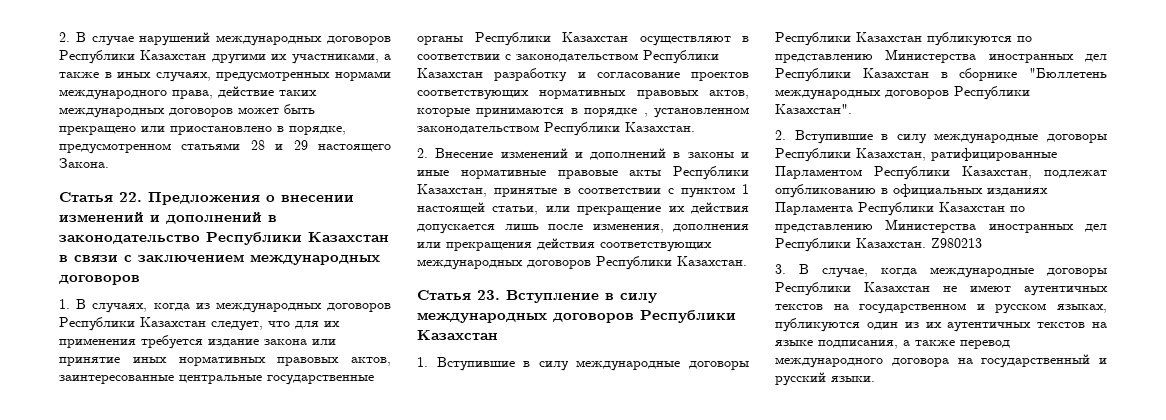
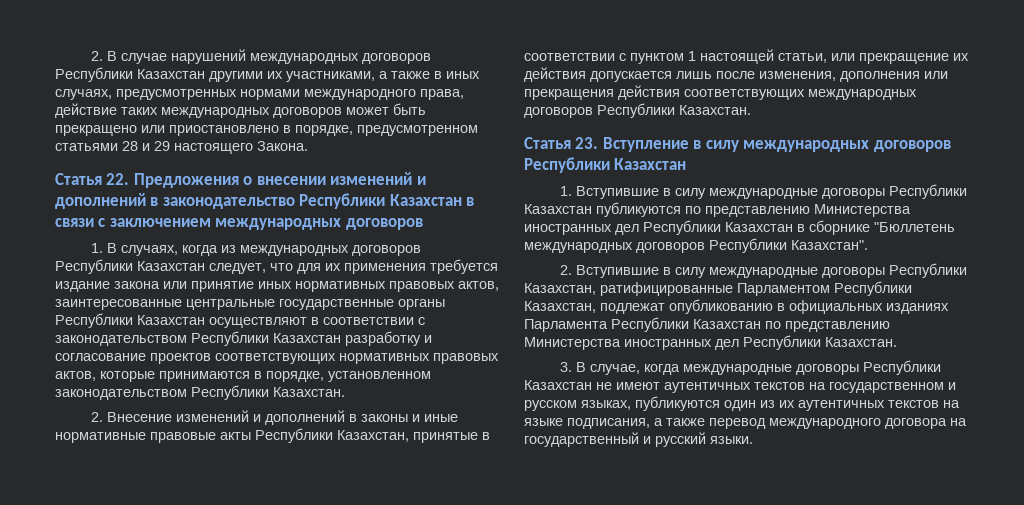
[584,108,648,117] порядке , -> [266,371,324,382] порядке,
[931,238,982,248] Z980213 -> (897, 342) none

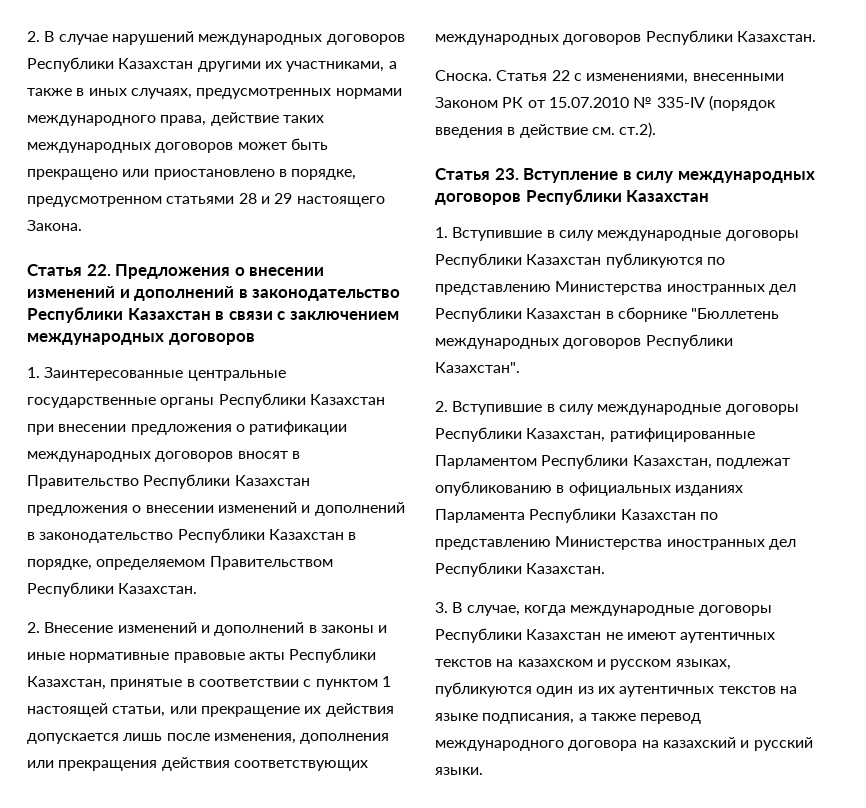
[106,243,421,256] [55,259,498,274] [55,281,499,292] [55,299,182,310] В случаях, когда из международных договоров Республики Казахстан следует, что для их применения требуется издание закона или принятие иных нормативных правовых актов, заинтересованные -> [44,367,184,381] Заинтересованные
[209,317,425,328] [55,331,432,346] [55,353,499,364] [55,371,431,382] [55,389,187,400] осуществляют в соответствии с законодательством Республики Казахстан разработку и согласование проектов соответствующих нормативных правовых актов, которые принимаются в порядке, установленном законодательством -> [27,421,348,435] [27,451,300,462] [27,474,310,489] [27,502,405,516] [27,528,357,543] [27,556,333,570] при внесении предложения о ратификации международных договоров вносят в Правительство Республики Казахстан предложения о внесении изменений и дополнений в законодательство Республики Казахстан в порядке, определяемом Правительством
(751, 110) none -> [435,70,784,84] [435,95,776,111] [435,122,657,138] // Сноска. Статья 22 с изменениями, внесенными Законом РК от 15.07.2010 № 335-IV (порядок введения в действие см. ст.2).
[829,382,944,393] государственном -> [517,659,593,667] казахском
[524,432,639,447] государственный -> [662,737,736,748] казахский

